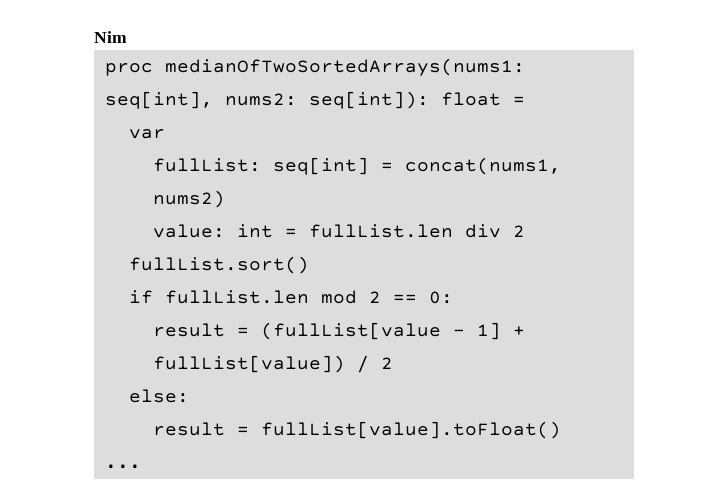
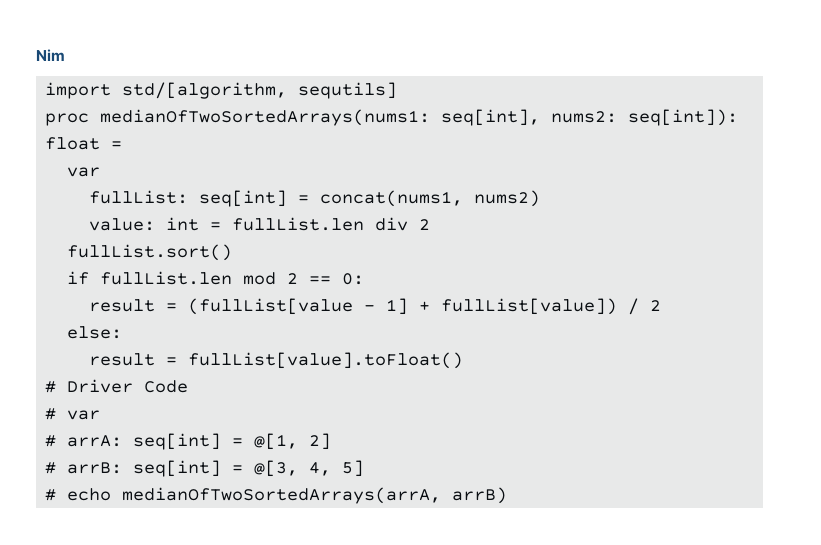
(127, 37) none -> [45,82,398,99] // import std/[algorithm, sequtils]
[104,464,141,469] ... -> [45,379,189,393] [45,408,101,420] [45,433,332,450] [45,460,365,477] [45,487,508,504] # Driver Code // # var // # arrA: seq[int] = @[1, 2] // # arrB: seq[int] = @[3, 4, 5] // # echo medianOfTwoSortedArrays(arrA, arrB)

